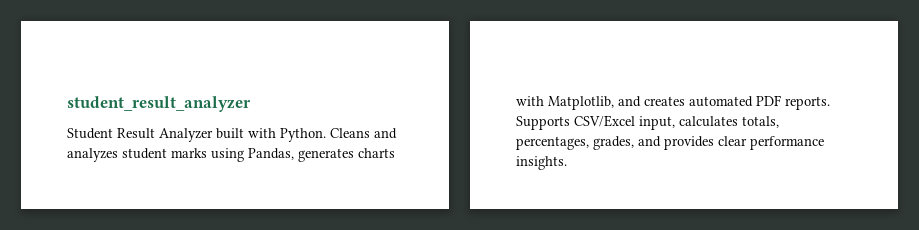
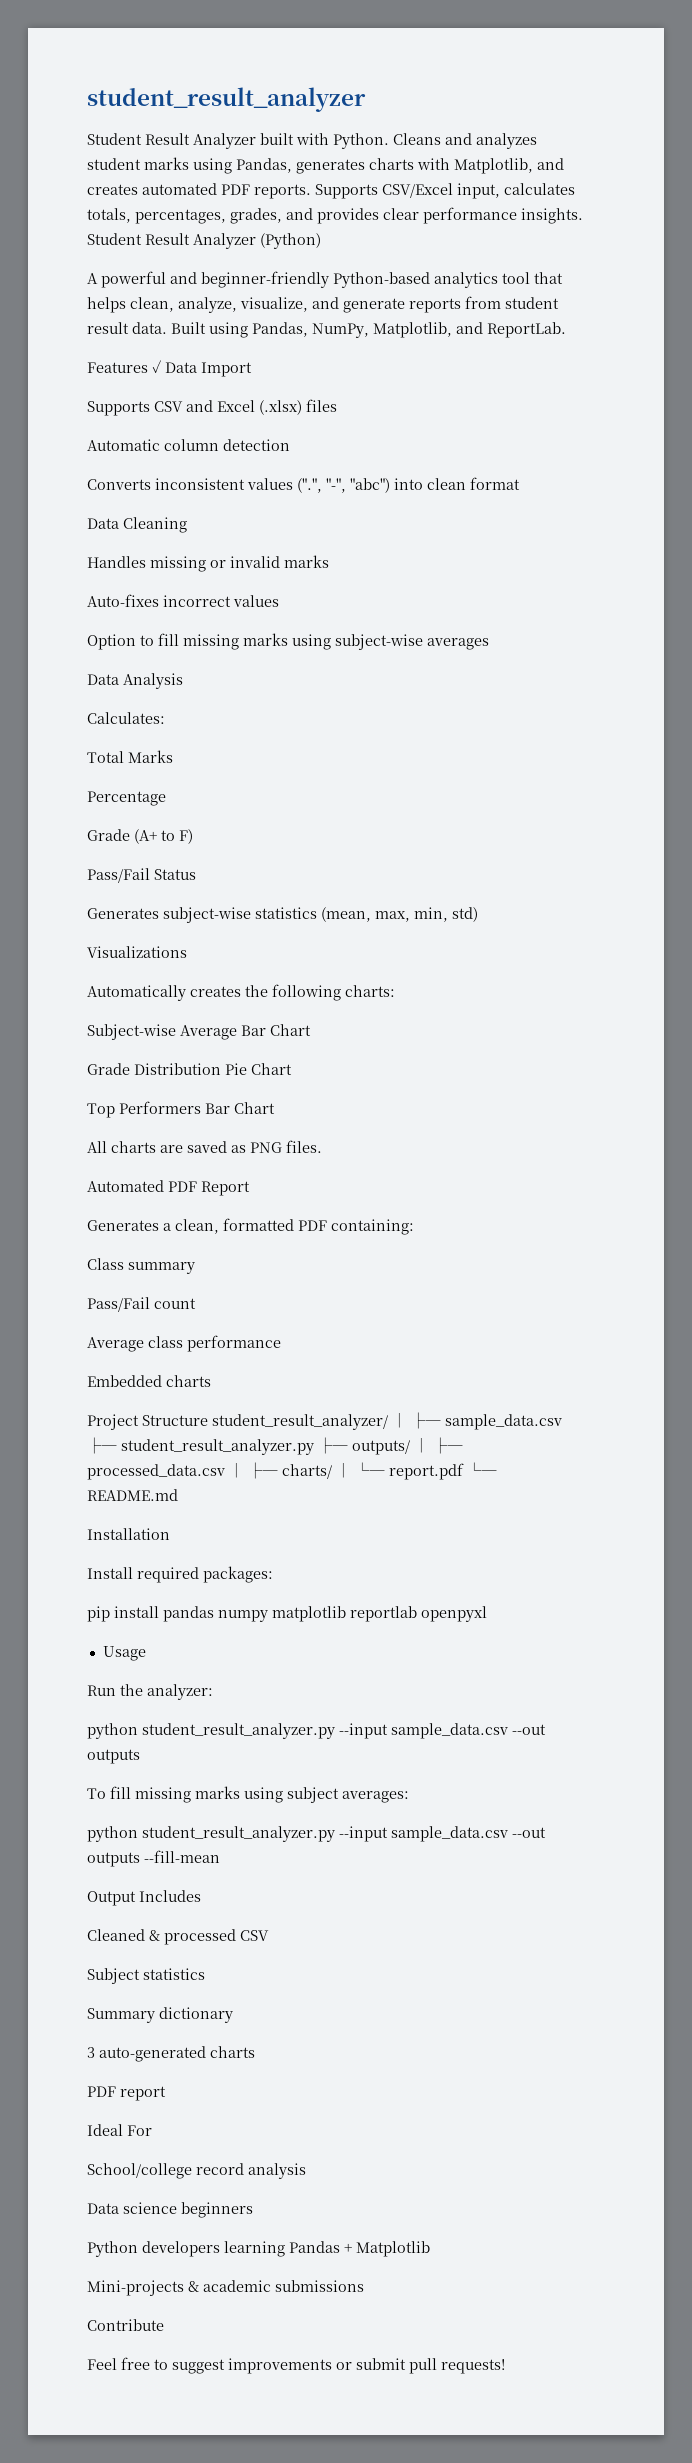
(567, 163) none -> [87,233,321,249] [87,271,563,288] [87,296,559,313] [87,322,566,338] [87,360,252,377] [87,399,337,416] [87,439,290,451] [87,477,520,493] [87,517,187,533] [87,555,329,572] [87,594,279,607] [87,633,489,650] [87,673,183,689] [87,712,165,724] [87,750,173,763] [87,791,166,806] [87,829,193,844] [87,868,196,883] [87,907,478,923] [87,946,187,958] [87,984,395,1001] [87,1024,311,1040] [87,1063,292,1075] [87,1101,275,1118] [87,1140,322,1153] [87,1180,250,1196] [87,1218,414,1235] [87,1258,195,1274] [87,1297,196,1312] [87,1335,281,1352] [87,1375,211,1387] [87,1412,562,1430] [87,1437,463,1455] [87,1462,497,1480] [87,1489,178,1501] [87,1528,170,1540] [87,1566,273,1583] [87,1606,487,1622] [102,1646,146,1661] [87,1684,213,1700] [87,1723,546,1739] [87,1749,140,1764] [87,1786,409,1803] [87,1826,546,1842] [87,1850,220,1867] [87,1890,201,1906] [87,1929,269,1945] [87,1968,205,1984] [87,2007,233,2023] [87,2046,255,2062] [87,2086,166,2101] [87,2124,152,2136] [87,2163,306,2179] [87,2202,253,2218] [87,2241,430,2257] [87,2280,364,2296] [87,2319,164,2331] [87,2357,505,2374] Student Result Analyzer (Python) // A powerful and beginner-friendly Python-based analytics tool that helps clean, analyze, visualize, and generate reports from student result data. Built using Pandas, NumPy, Matplotlib, and ReportLab. // Features ✓ Data Import // Supports CSV and Excel (.xlsx) files // Automatic column detection // Converts inconsistent values (".", "-", "abc") into clean format // Data Cleaning // Handles missing or invalid marks // Auto-fixes incorrect values // Option to fill missing marks using subject-wise averages // Data Analysis // Calculates: // Total Marks // Percentage // Grade (A+ to F) // Pass/Fail Status // Generates subject-wise statistics (mean, max, min, std) // Visualizations // Automatically creates the following charts: // Subject-wise Average Bar Chart // Grade Distribution Pie Chart // Top Performers Bar Chart // All charts are saved as PNG files. // Automated PDF Report // Generates a clean, formatted PDF containing: // Class summary // Pass/Fail count // Average class performance // Embedded charts // Project Structure student_result_analyzer/ │ ├─ sample_data.csv ├─ student_result_analyzer.py ├─ outputs/ │ ├─ processed_data.csv │ ├─ charts/ │ └─ report.pdf └─ README.md // Installation // Install required packages: // pip install pandas numpy matplotlib reportlab openpyxl // Usage // Run the analyzer: // python student_result_analyzer.py --input sample_data.csv --out outputs // To fill missing marks using subject averages: // python student_result_analyzer.py --input sample_data.csv --out outputs --fill-mean // Output Includes // Cleaned & processed CSV // Subject statistics // Summary dictionary // 3 auto-generated charts // PDF report // Ideal For // School/college record analysis // Data science beginners // Python developers learning Pandas + Matplotlib // Mini-projects & academic submissions // Contribute // Feel free to suggest improvements or submit pull requests!

